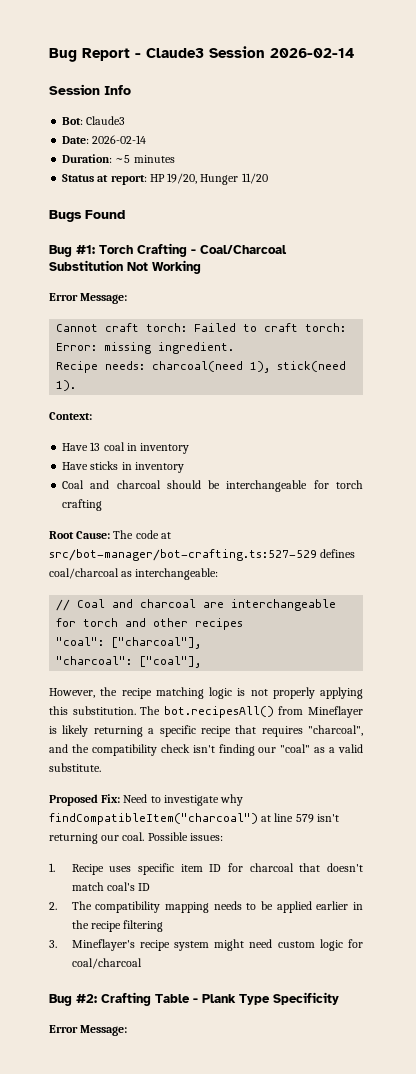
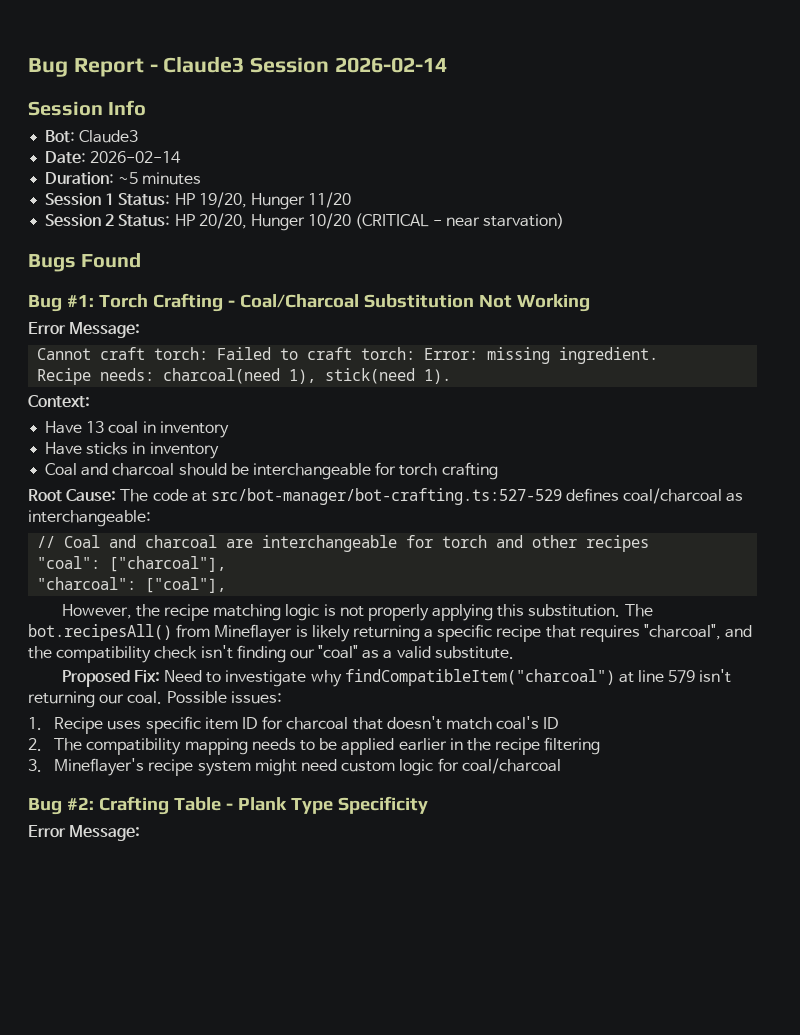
[62,174,147,185] Status at report: -> [45,193,171,206] Session 1 Status:
(268, 178) none -> [45,213,564,231] // Session 2 Status: HP 20/20, Hunger 10/20 (CRITICAL - near starvation)

